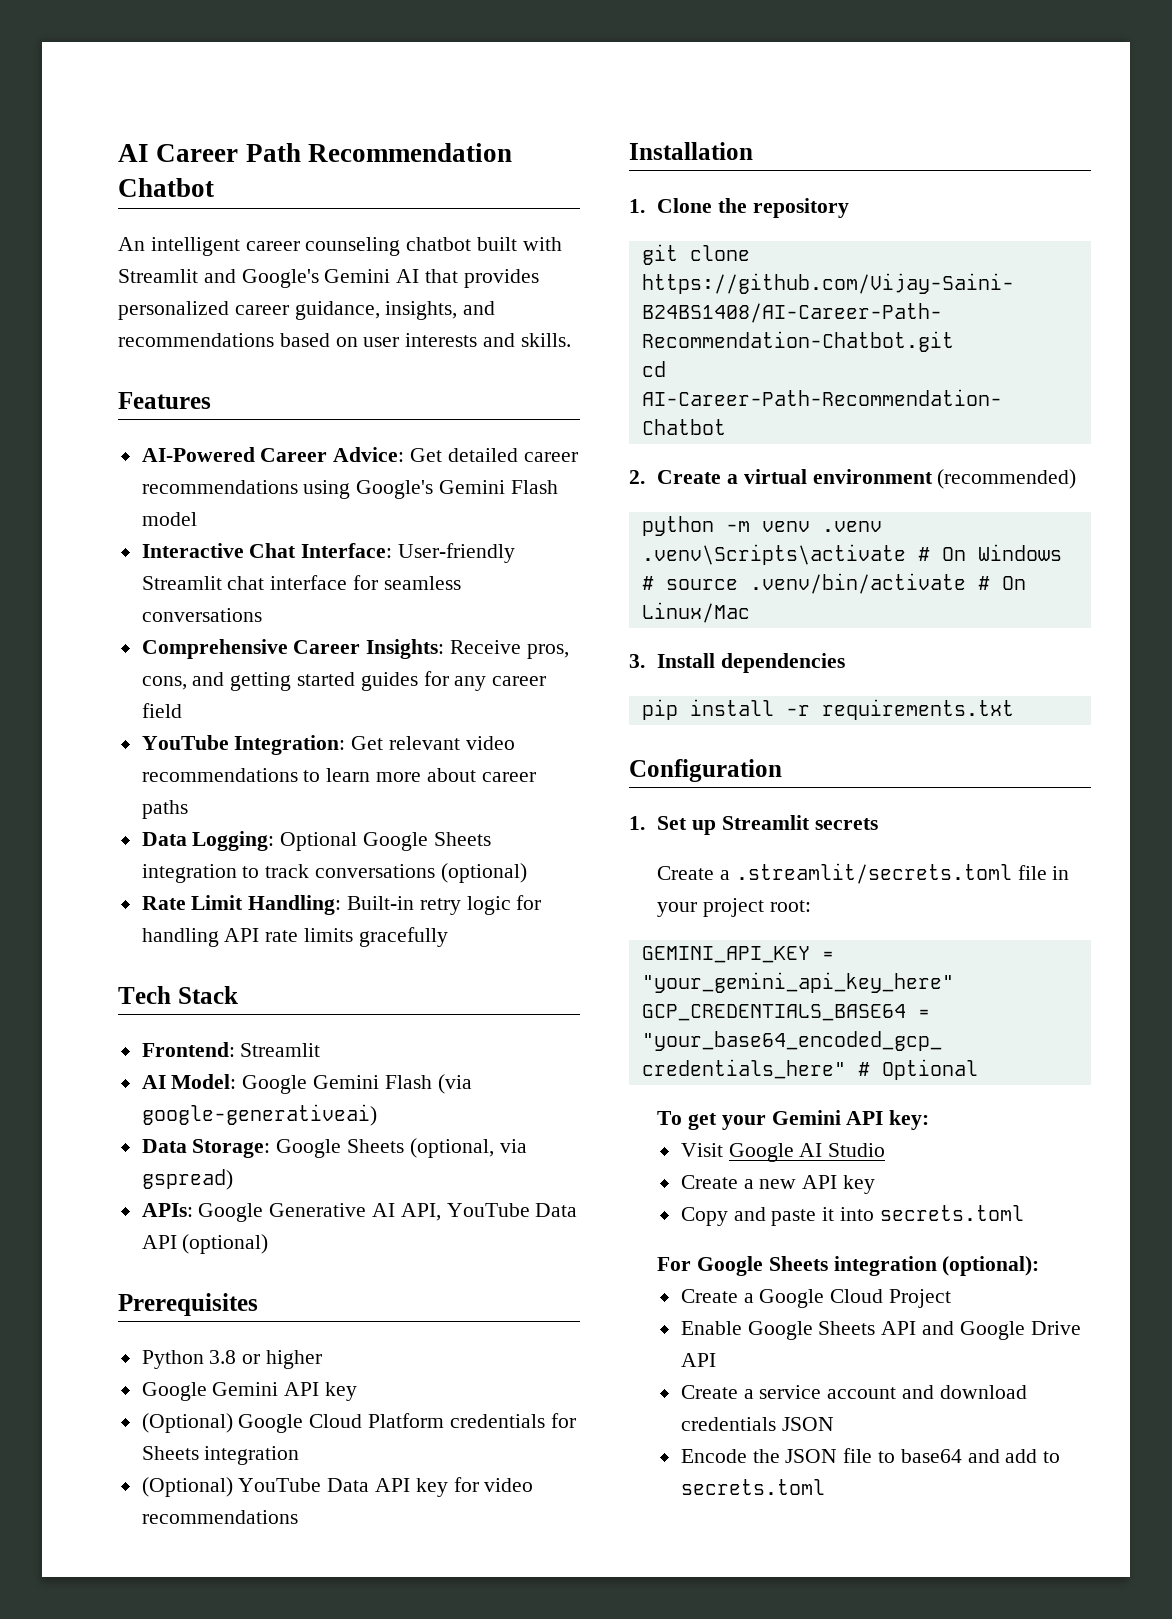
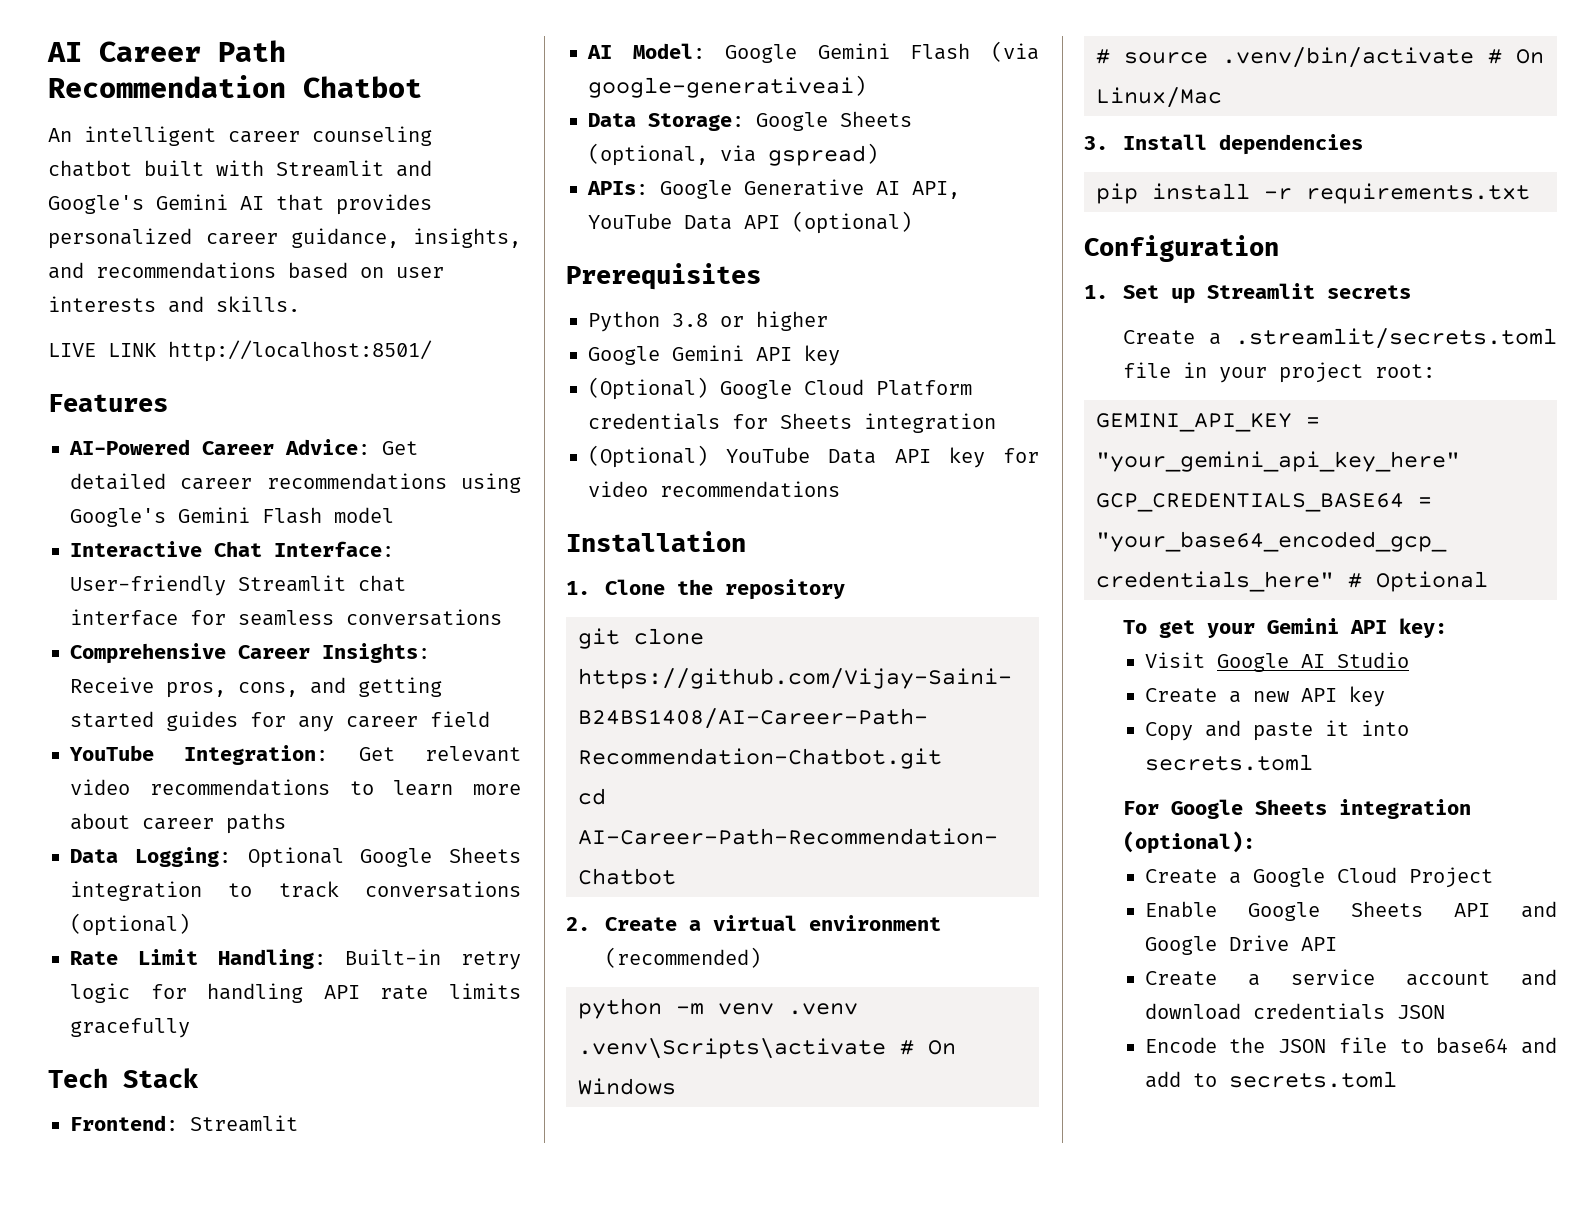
(571, 340) none -> [48,340,432,362] // LIVE LINK http://localhost:8501/

